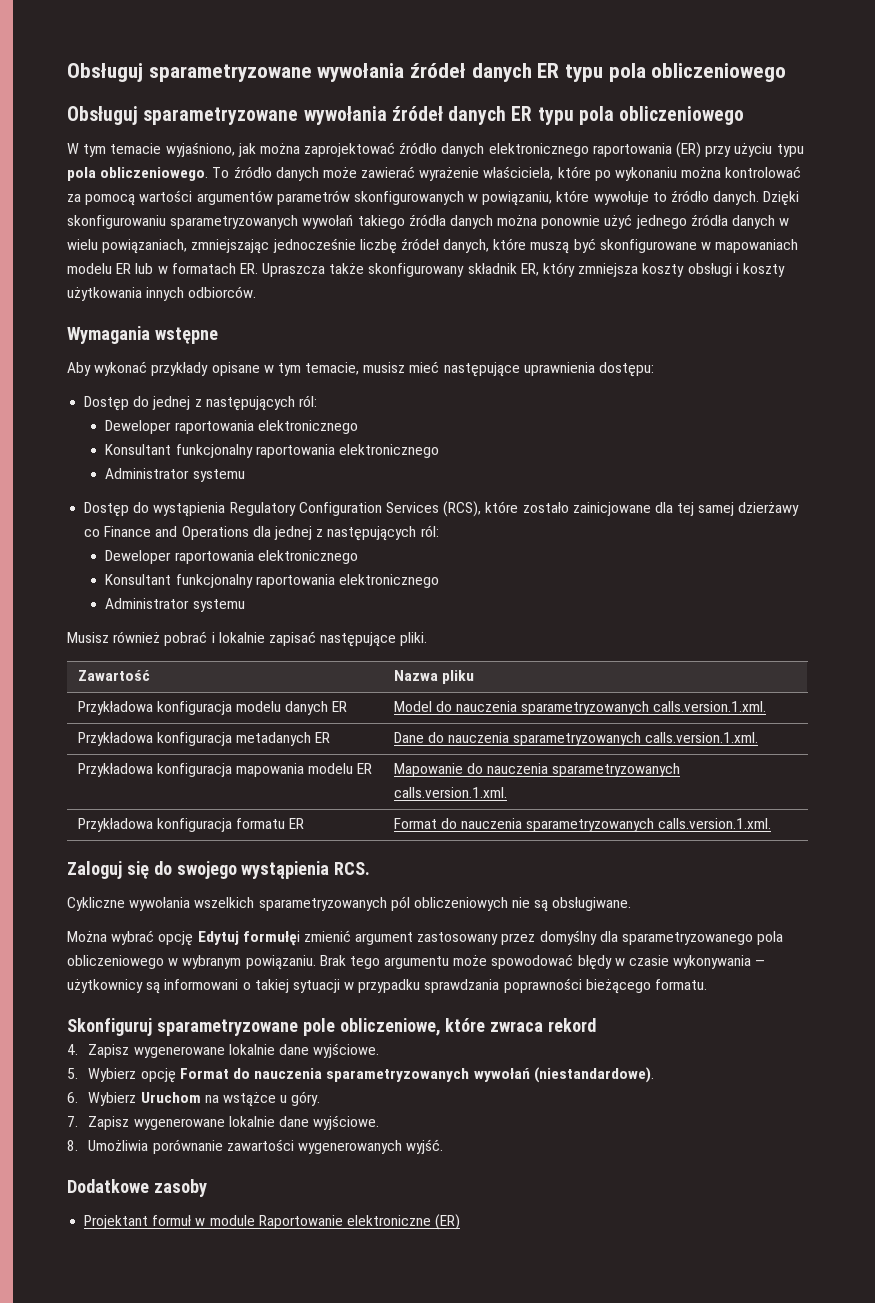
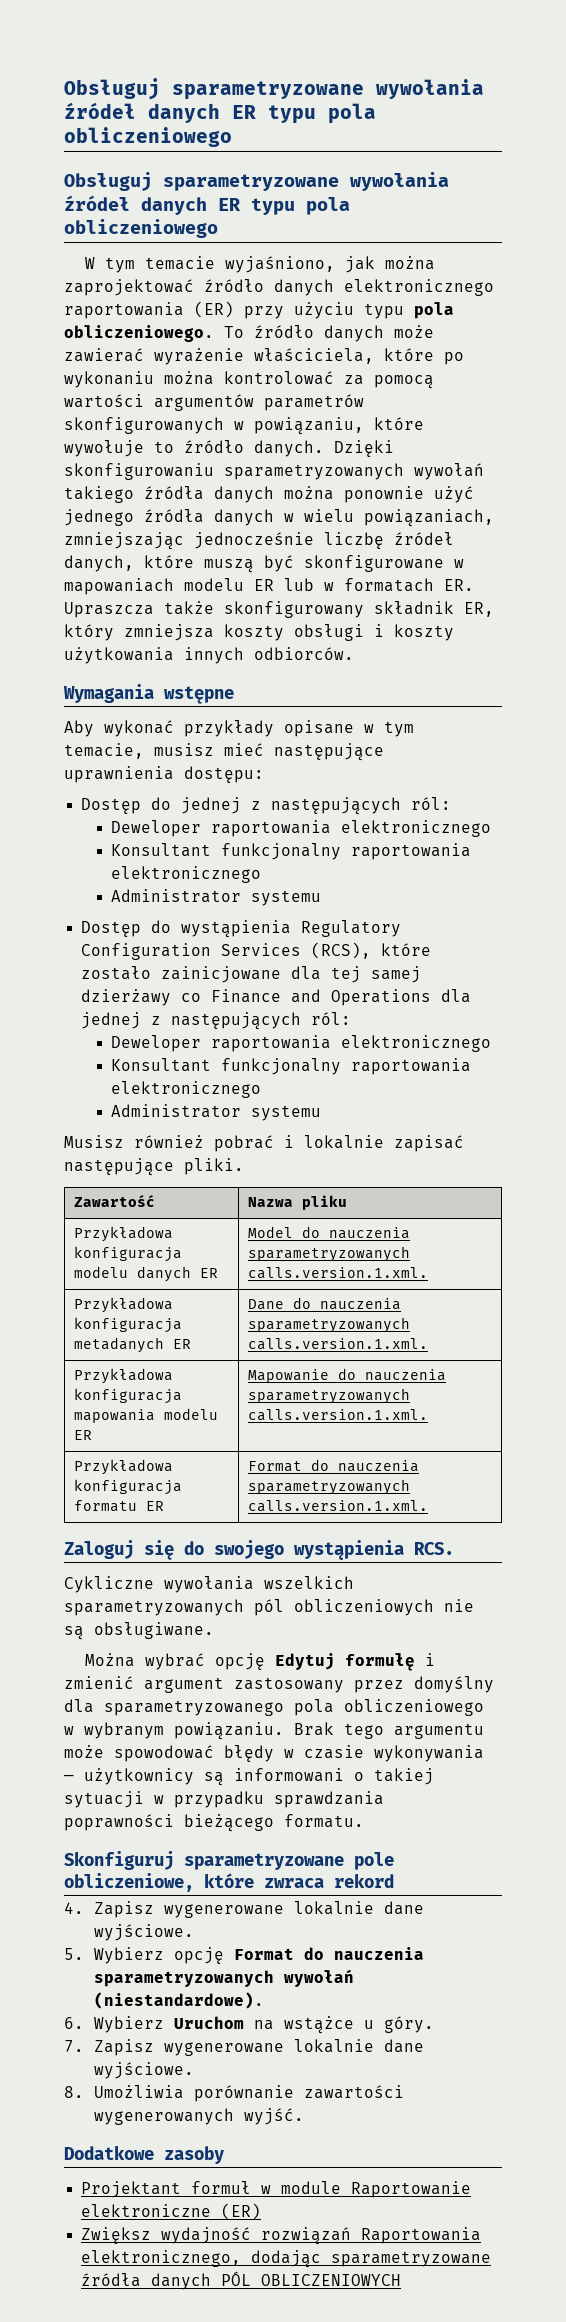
[242,931,300,946] formułęi -> [344,1653,435,1671] formułę i
(461, 1222) none -> [81,2227,482,2245] [81,2250,492,2268] [81,2271,402,2290] // Zwiększ wydajność rozwiązań Raportowania elektronicznego, dodając sparametryzowane źródła danych PÓL OBLICZENIOWYCH

